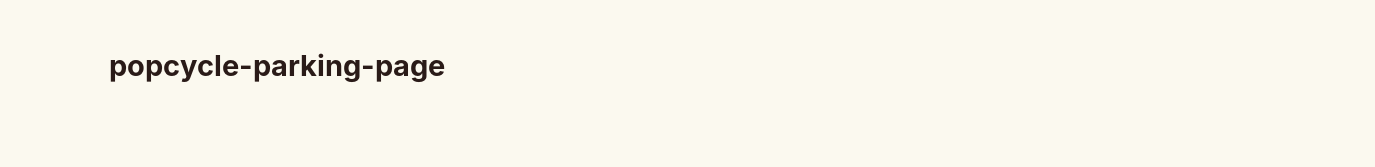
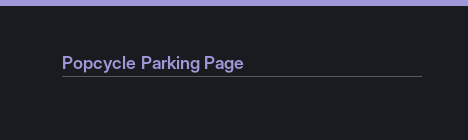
[109,53,445,83] popcycle-parking-page -> [62,56,245,73] Popcycle Parking Page

